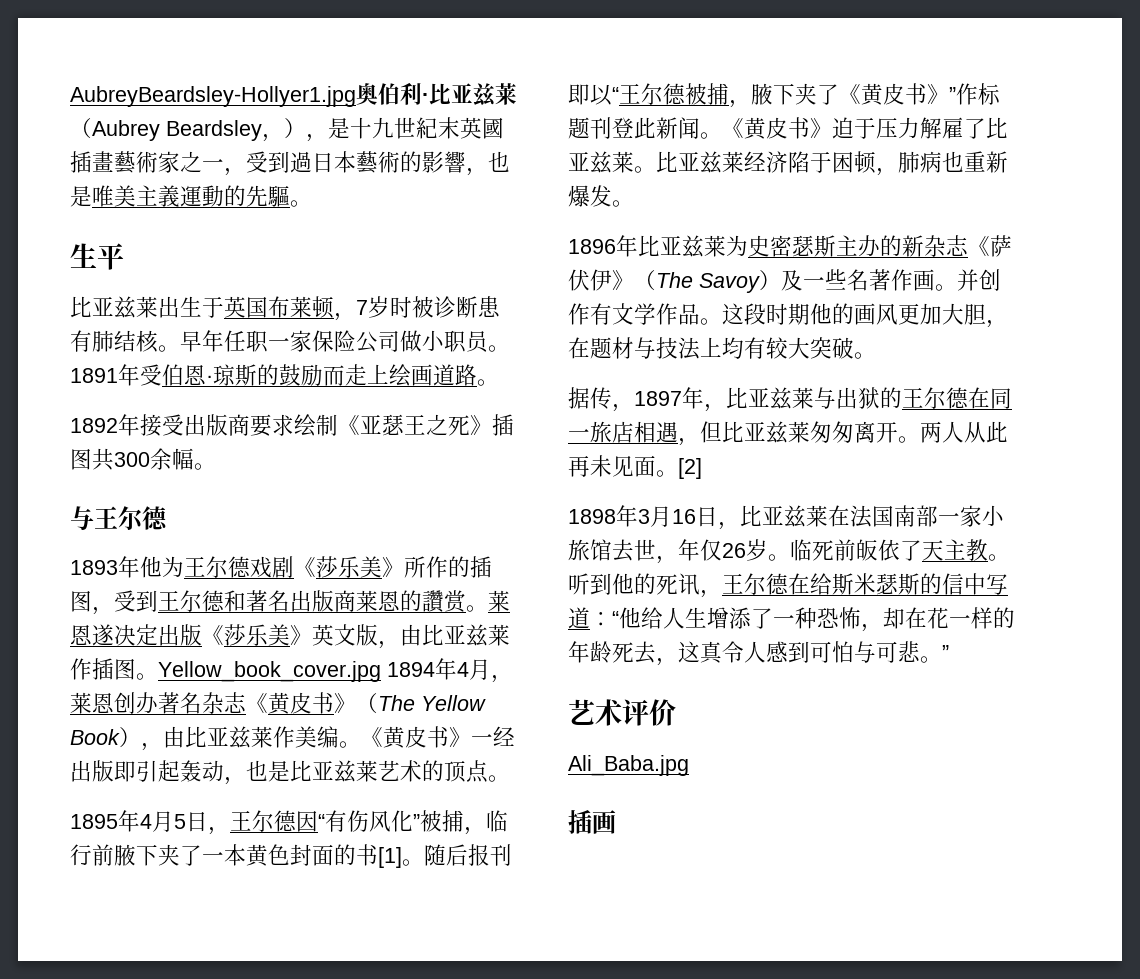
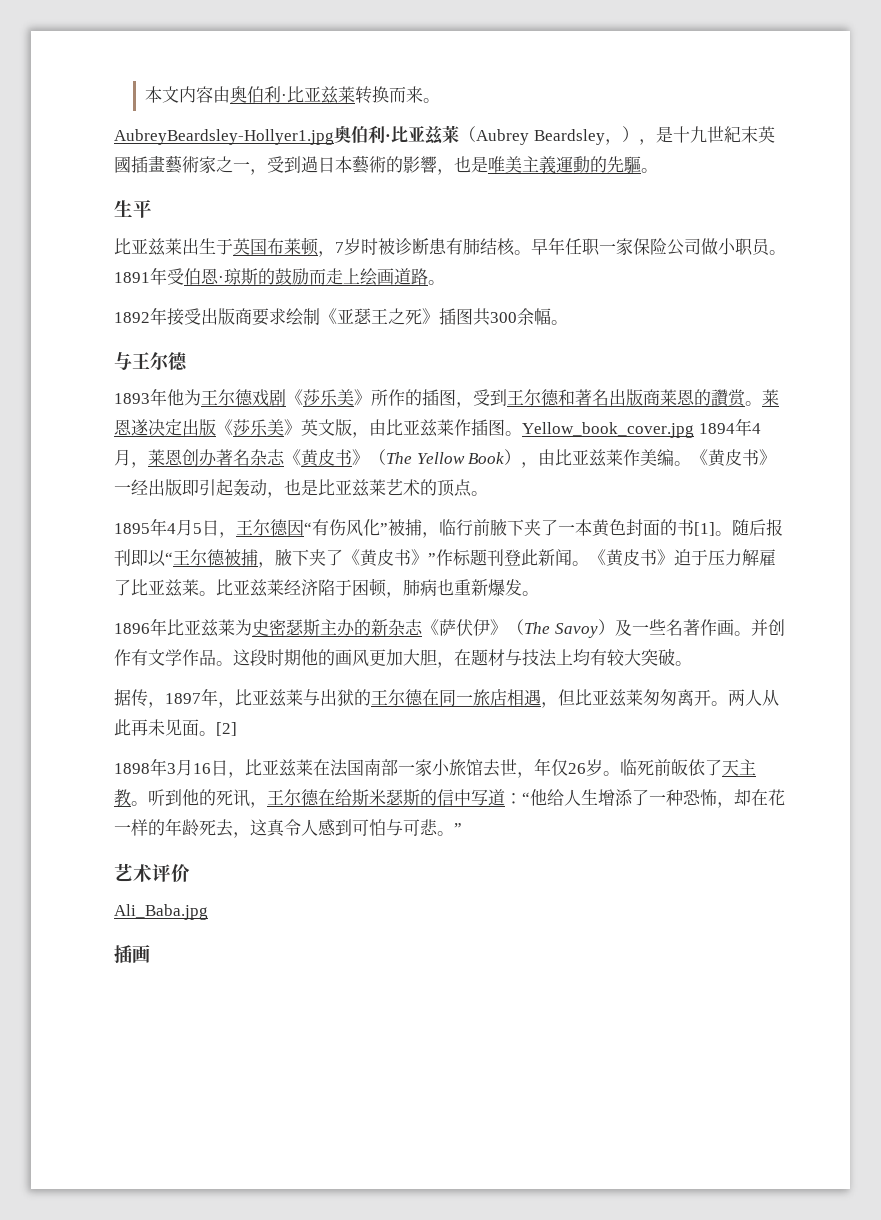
(70, 96) none -> [145,86,441,104] 本文内容由奥伯利·比亚兹莱转换而来。 //

